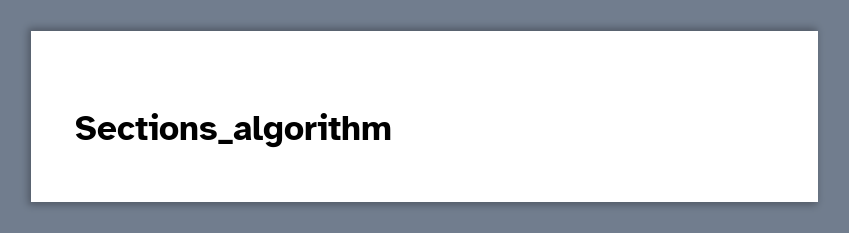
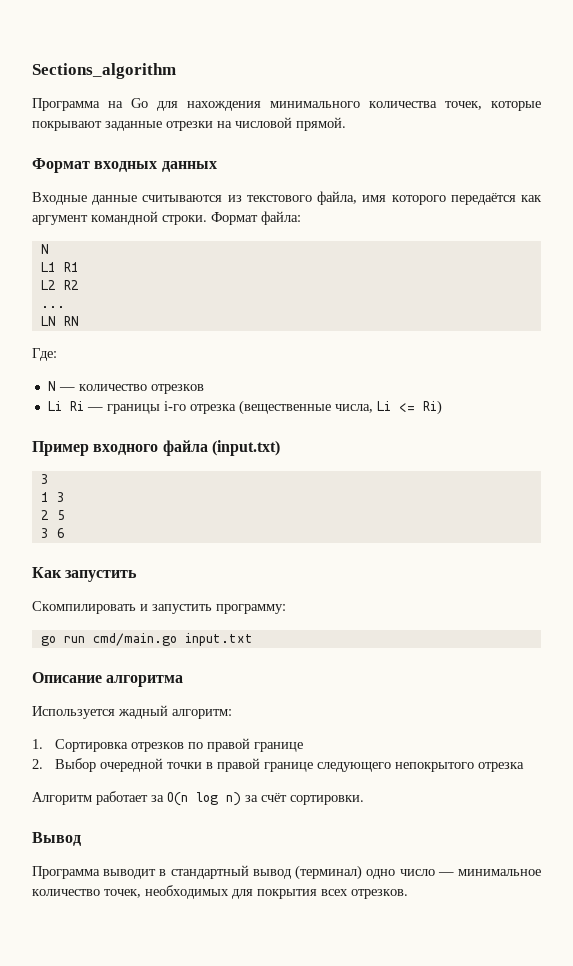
(392, 130) none -> [32,98,541,111] [32,117,346,131] [32,158,217,173] [32,191,542,205] [32,211,301,225] [40,244,49,254] [40,262,79,272] [40,280,79,290] [40,306,65,308] [40,316,79,326] [32,348,57,361] [47,381,204,394] [47,400,442,415] [32,440,280,456] [40,474,49,484] [40,492,65,502] [40,510,65,520] [40,528,65,538] [32,567,138,582] [32,601,286,614] [40,633,253,646] [32,672,184,687] [32,705,232,719] [32,738,303,752] [32,758,524,772] [32,791,364,806] [32,832,81,846] [32,865,541,880] [32,885,408,899] // Программа на Go для нахождения минимального количества точек, которые покрывают заданные отрезки на числовой прямой. // Формат входных данных // Входные данные считываются из текстового файла, имя которого передаётся как аргумент командной строки. Формат файла: // N // L1 R1 // L2 R2 // ... // LN RN // Где: // N — количество отрезков // Li Ri — границы i-го отрезка (вещественные числа, Li <= Ri) // Пример входного файла (input.txt) // 3 // 1 3 // 2 5 // 3 6 // Как запустить // Скомпилировать и запустить программу: // go run cmd/main.go input.txt // Описание алгоритма // Используется жадный алгоритм: // 1. Сортировка отрезков по правой границе // 2. Выбор очередной точки в правой границе следующего непокрытого отрезка // Алгоритм работает за O(n log n) за счёт сортировки. // Вывод // Программа выводит в стандартный вывод (терминал) одно число — минимальное количество точек, необходимых для покрытия всех отрезков.

